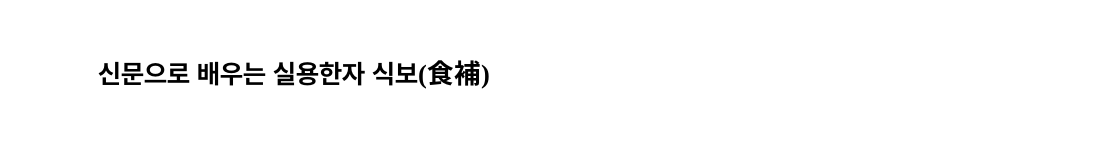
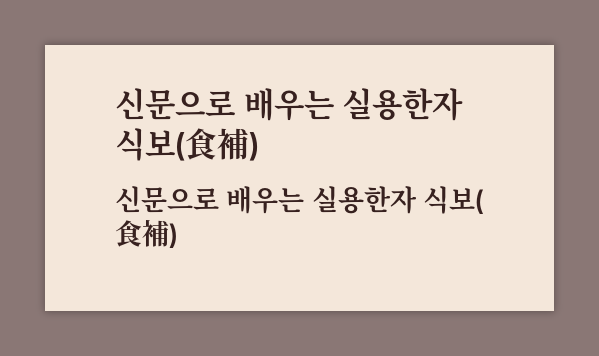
[98,60,491,89] 신문으로 배우는 실용한자 식보(食補) -> [115,88,464,121] [115,128,259,161] [115,186,484,214] [115,220,178,248] 신문으로 배우는 실용한자 식보(食補) // 신문으로 배우는 실용한자 식보(食補)

